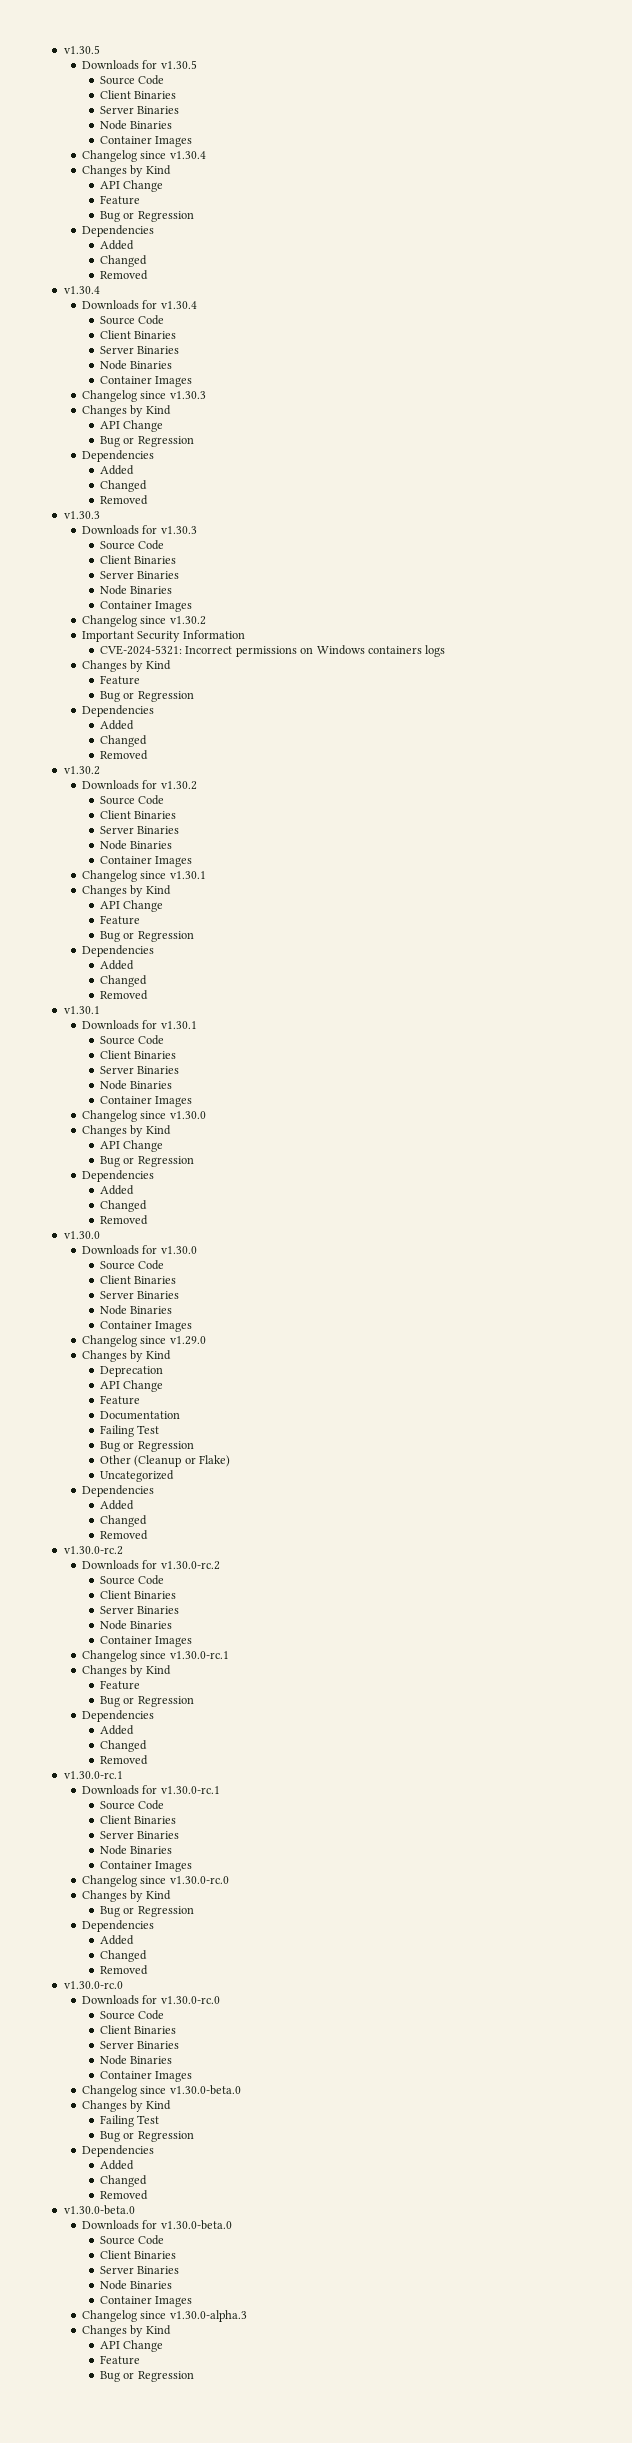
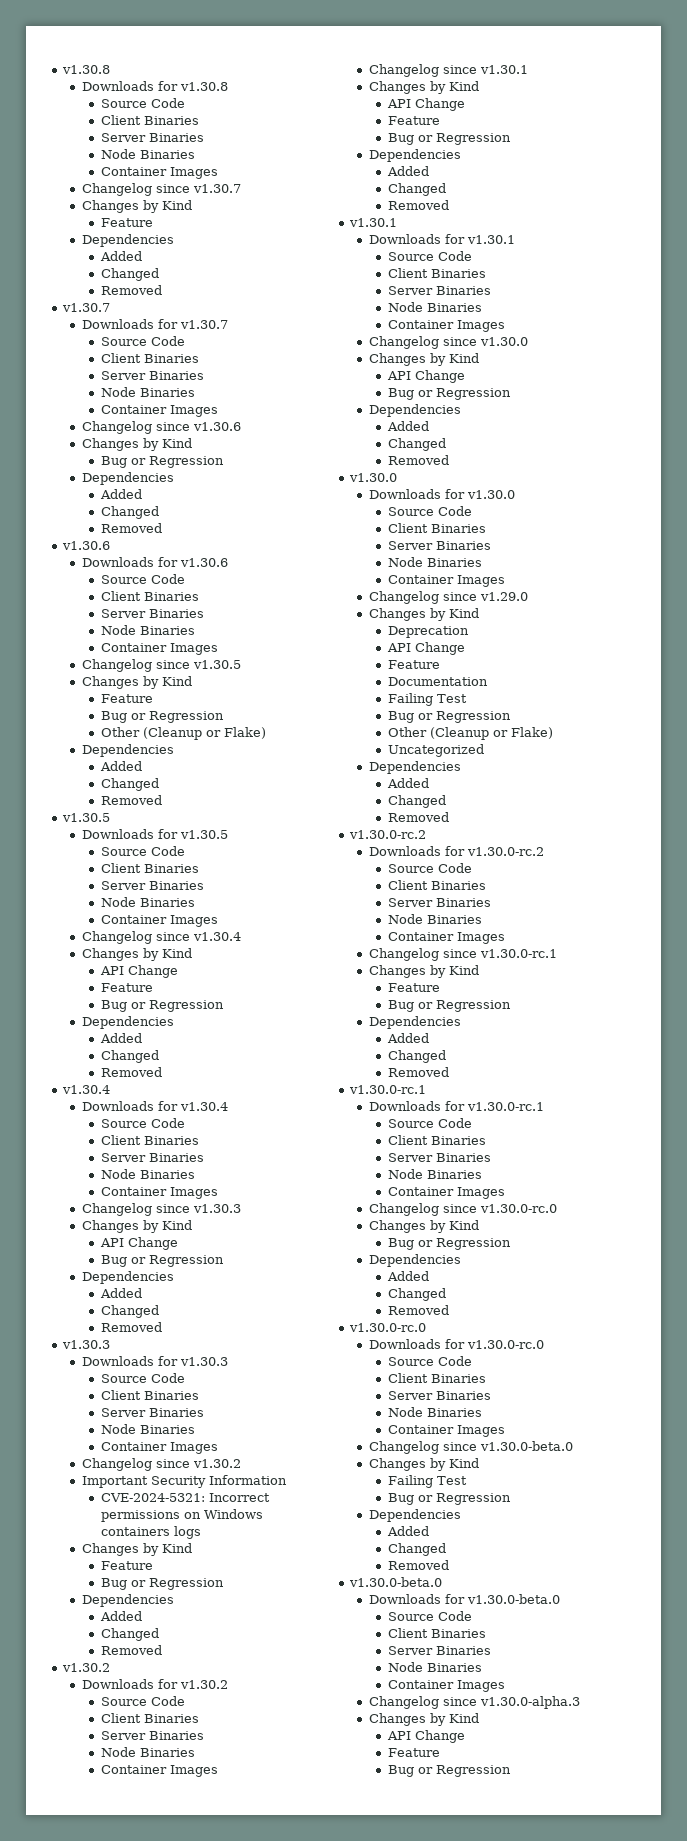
(63, 49) none -> [62,65,111,74] [82,81,229,91] [101,98,186,108] [101,115,200,125] [101,133,205,142] [101,149,196,159] [101,167,219,179] [82,183,242,196] [82,200,193,213] [101,218,154,227] [82,234,175,247] [100,251,143,261] [101,268,160,281] [101,285,163,295] [62,303,111,312] [82,319,229,329] [101,336,186,346] [101,353,200,363] [101,371,205,380] [101,387,196,397] [101,405,219,417] [82,421,242,434] [82,438,193,451] [101,456,225,468] [82,472,175,485] [100,489,143,499] [101,506,160,519] [101,523,163,533] [62,541,111,550] [82,557,229,567] [101,574,186,584] [101,591,200,601] [101,609,205,618] [101,625,196,635] [101,643,219,655] [82,659,242,672] [82,676,193,689] [101,694,154,703] [101,711,225,723] [101,727,267,740] [82,744,175,757] [100,761,143,771] [101,778,160,791] [101,795,163,805] v1.30.8 // Downloads for v1.30.8 // Source Code // Client Binaries // Server Binaries // Node Binaries // Container Images // Changelog since v1.30.7 // Changes by Kind // Feature // Dependencies // Added // Changed // Removed // v1.30.7 // Downloads for v1.30.7 // Source Code // Client Binaries // Server Binaries // Node Binaries // Container Images // Changelog since v1.30.6 // Changes by Kind // Bug or Regression // Dependencies // Added // Changed // Removed // v1.30.6 // Downloads for v1.30.6 // Source Code // Client Binaries // Server Binaries // Node Binaries // Container Images // Changelog since v1.30.5 // Changes by Kind // Feature // Bug or Regression // Other (Cleanup or Flake) // Dependencies // Added // Changed // Removed //

